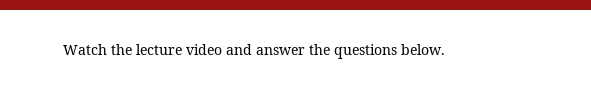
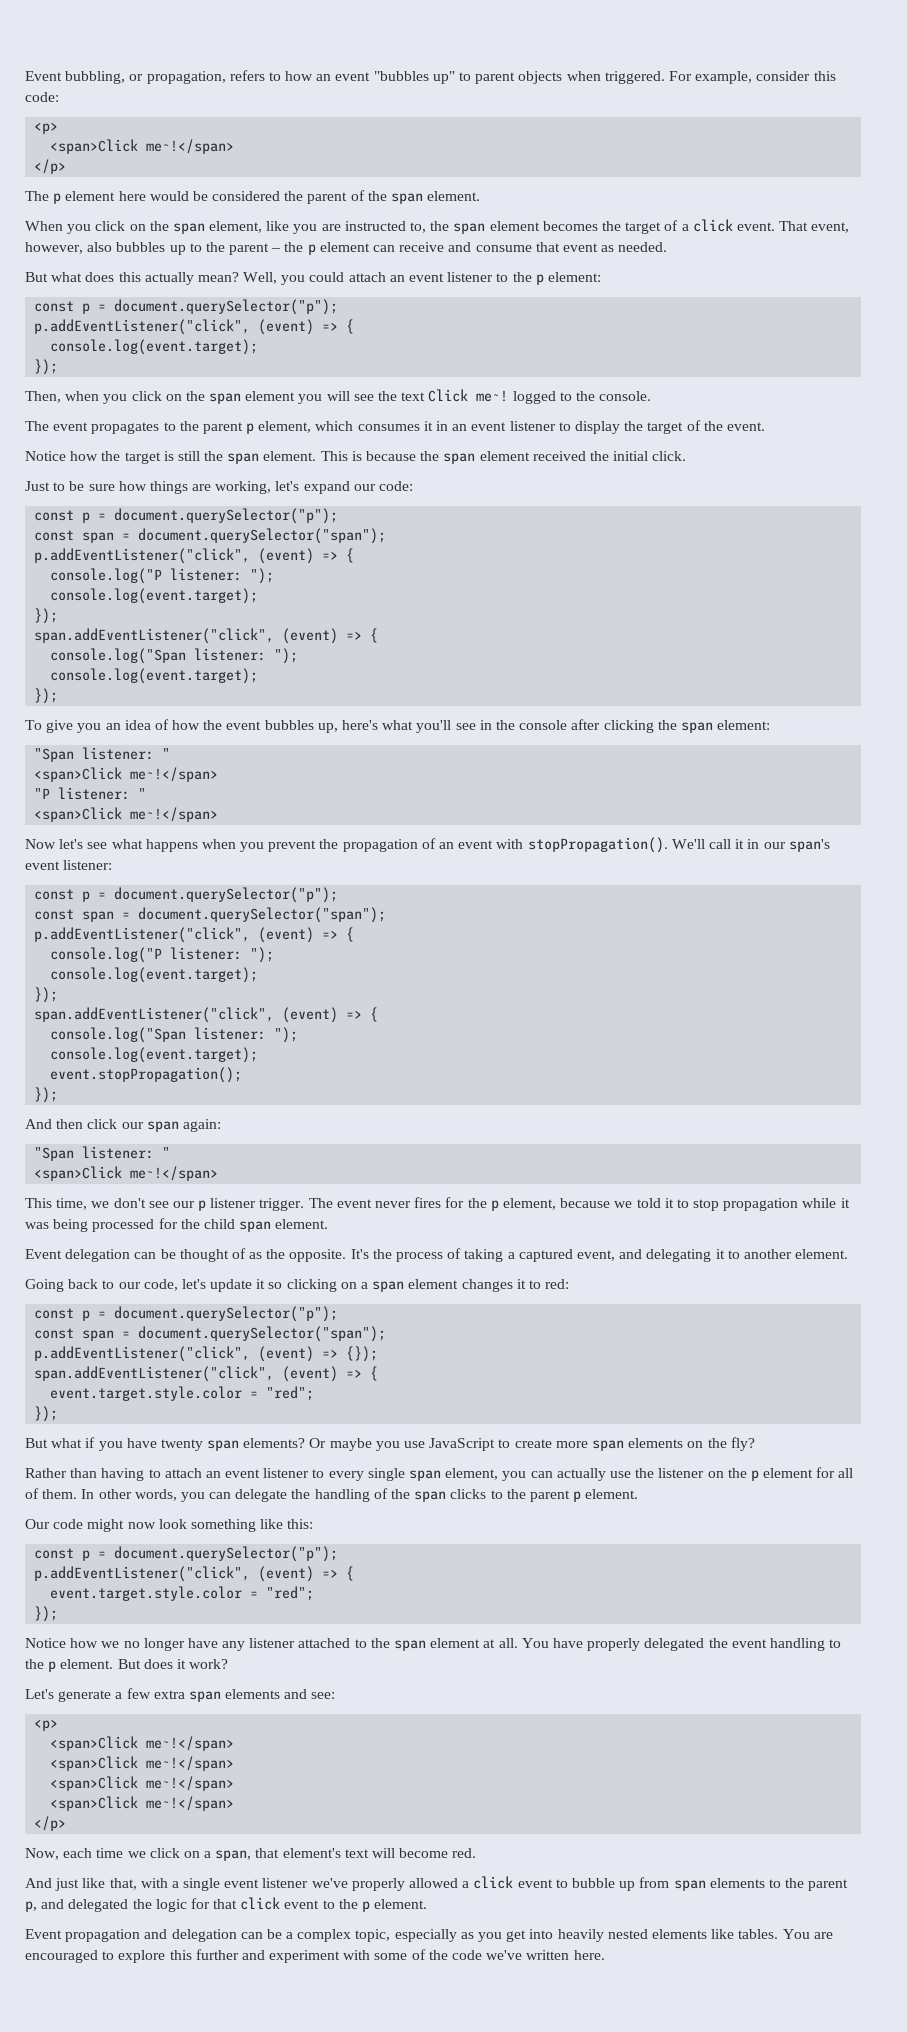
[63,44,445,59] Watch the lecture video and answer the questions below. -> [25,70,836,84] [25,92,59,102] [34,122,59,134] [50,139,235,154] [34,159,67,174] [25,190,481,204] [25,219,850,234] [25,242,668,255] [25,272,601,285] [34,299,339,315] [34,319,355,335] [50,339,259,355] [34,359,59,375] [25,389,652,404] [25,420,765,434] [25,451,687,464] [25,481,414,494] [34,508,339,524] [34,528,387,544] [34,548,355,564] [50,568,275,584] [50,588,259,604] [34,608,59,624] [34,628,379,644] [50,648,299,664] [50,668,259,684] [34,688,59,704] [25,719,771,733] [34,747,171,762] [34,767,219,782] [34,787,147,800] [34,807,219,822] [25,837,830,853] [25,860,113,870] [34,887,339,903] [34,907,387,923] [34,927,355,943] [50,947,275,963] [50,967,259,983] [34,987,59,1003] [34,1007,379,1023] [50,1027,299,1043] [50,1047,259,1063] [50,1067,243,1083] [34,1087,59,1103] [25,1119,221,1132] [34,1146,171,1161] [34,1166,219,1181] [25,1197,850,1211] [25,1218,329,1232] [25,1248,849,1262] [25,1279,570,1292] [34,1306,339,1322] [34,1326,387,1342] [34,1346,379,1362] [34,1366,379,1382] [50,1386,315,1401] [34,1406,59,1422] [25,1437,755,1451] [25,1467,854,1481] [25,1488,639,1502] [25,1519,314,1532] [34,1546,339,1562] [34,1566,355,1582] [50,1586,315,1601] [34,1606,59,1622] [25,1638,842,1651] [25,1659,229,1672] [25,1688,336,1702] [34,1719,59,1731] [50,1736,235,1751] [50,1756,235,1771] [50,1776,235,1791] [50,1796,235,1811] [34,1816,67,1831] [25,1848,477,1861] [25,1876,849,1891] [25,1897,428,1912] [25,1929,833,1942] [25,1949,605,1963] Event bubbling, or propagation, refers to how an event "bubbles up" to parent objects when triggered. For example, consider this code: // <p> // <span>Click me~!</span> // </p> // The p element here would be considered the parent of the span element. // When you click on the span element, like you are instructed to, the span element becomes the target of a click event. That event, however, also bubbles up to the parent – the p element can receive and consume that event as needed. // But what does this actually mean? Well, you could attach an event listener to the p element: // const p = document.querySelector("p"); // p.addEventListener("click", (event) => { // console.log(event.target); // }); // Then, when you click on the span element you will see the text Click me~! logged to the console. // The event propagates to the parent p element, which consumes it in an event listener to display the target of the event. // Notice how the target is still the span element. This is because the span element received the initial click. // Just to be sure how things are working, let's expand our code: // const p = document.querySelector("p"); // const span = document.querySelector("span"); // p.addEventListener("click", (event) => { // console.log("P listener: "); // console.log(event.target); // }); // span.addEventListener("click", (event) => { // console.log("Span listener: "); // console.log(event.target); // }); // To give you an idea of how the event bubbles up, here's what you'll see in the console after clicking the span element: // "Span listener: " // <span>Click me~!</span> // "P listener: " // <span>Click me~!</span> // Now let's see what happens when you prevent the propagation of an event with stopPropagation(). We'll call it in our span's event listener: // const p = document.querySelector("p"); // const span = document.querySelector("span"); // p.addEventListener("click", (event) => { // console.log("P listener: "); // console.log(event.target); // }); // span.addEventListener("click", (event) => { // console.log("Span listener: "); // console.log(event.target); // event.stopPropagation(); // }); // And then click our span again: // "Span listener: " // <span>Click me~!</span> // This time, we don't see our p listener trigger. The event never fires for the p element, because we told it to stop propagation while it was being processed for the child span element. // Event delegation can be thought of as the opposite. It's the process of taking a captured event, and delegating it to another element. // Going back to our code, let's update it so clicking on a span element changes it to red: // const p = document.querySelector("p"); // const span = document.querySelector("span"); // p.addEventListener("click", (event) => {}); // span.addEventListener("click", (event) => { // event.target.style.color = "red"; // }); // But what if you have twenty span elements? Or maybe you use JavaScript to create more span elements on the fly? // Rather than having to attach an event listener to every single span element, you can actually use the listener on the p element for all of them. In other words, you can delegate the handling of the span clicks to the parent p element. // Our code might now look something like this: // const p = document.querySelector("p"); // p.addEventListener("click", (event) => { // event.target.style.color = "red"; // }); // Notice how we no longer have any listener attached to the span element at all. You have properly delegated the event handling to the p element. But does it work? // Let's generate a few extra span elements and see: // <p> // <span>Click me~!</span> // <span>Click me~!</span> // <span>Click me~!</span> // <span>Click me~!</span> // </p> // Now, each time we click on a span, that element's text will become red. // And just like that, with a single event listener we've properly allowed a click event to bubble up from span elements to the parent p, and delegated the logic for that click event to the p element. // Event propagation and delegation can be a complex topic, especially as you get into heavily nested elements like tables. You are encouraged to explore this further and experiment with some of the code we've written here.

